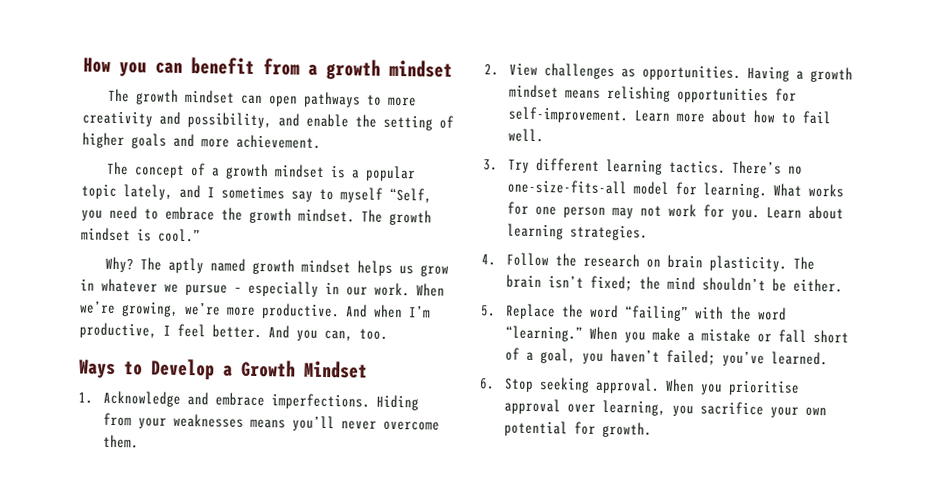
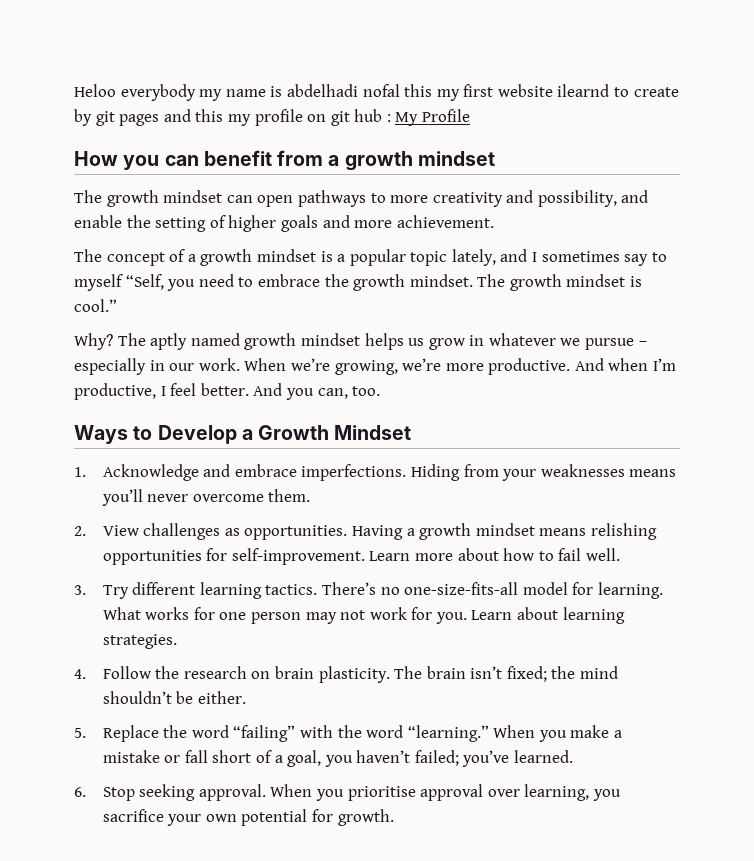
(83, 65) none -> [74,84,679,101] [74,109,471,126] Heloo everybody my name is abdelhadi nofal this my first website ilearnd to create by git pages and this my profile on git hub : My Profile //

